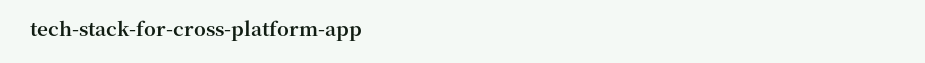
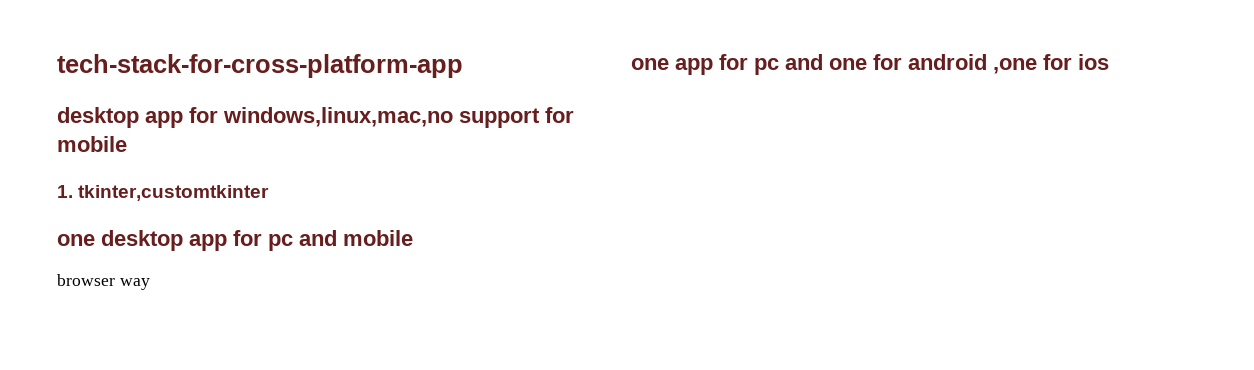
(362, 30) none -> [57,107,574,128] [57,136,127,152] [57,185,270,201] [57,230,413,251] [57,274,150,290] [631,54,1109,75] // desktop app for windows,linux,mac,no support for mobile // 1. tkinter,customtkinter // one desktop app for pc and mobile // browser way // one app for pc and one for android ,one for ios

